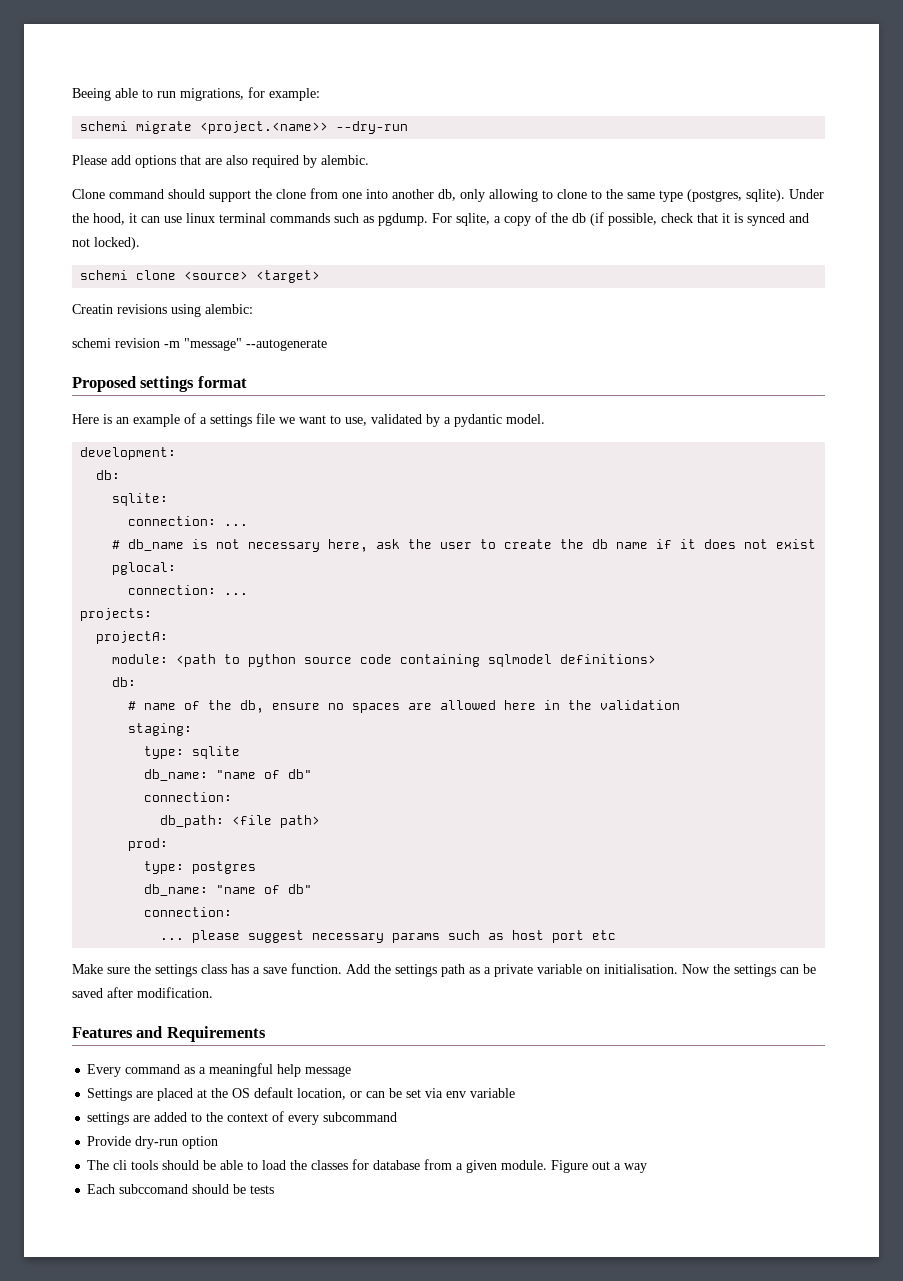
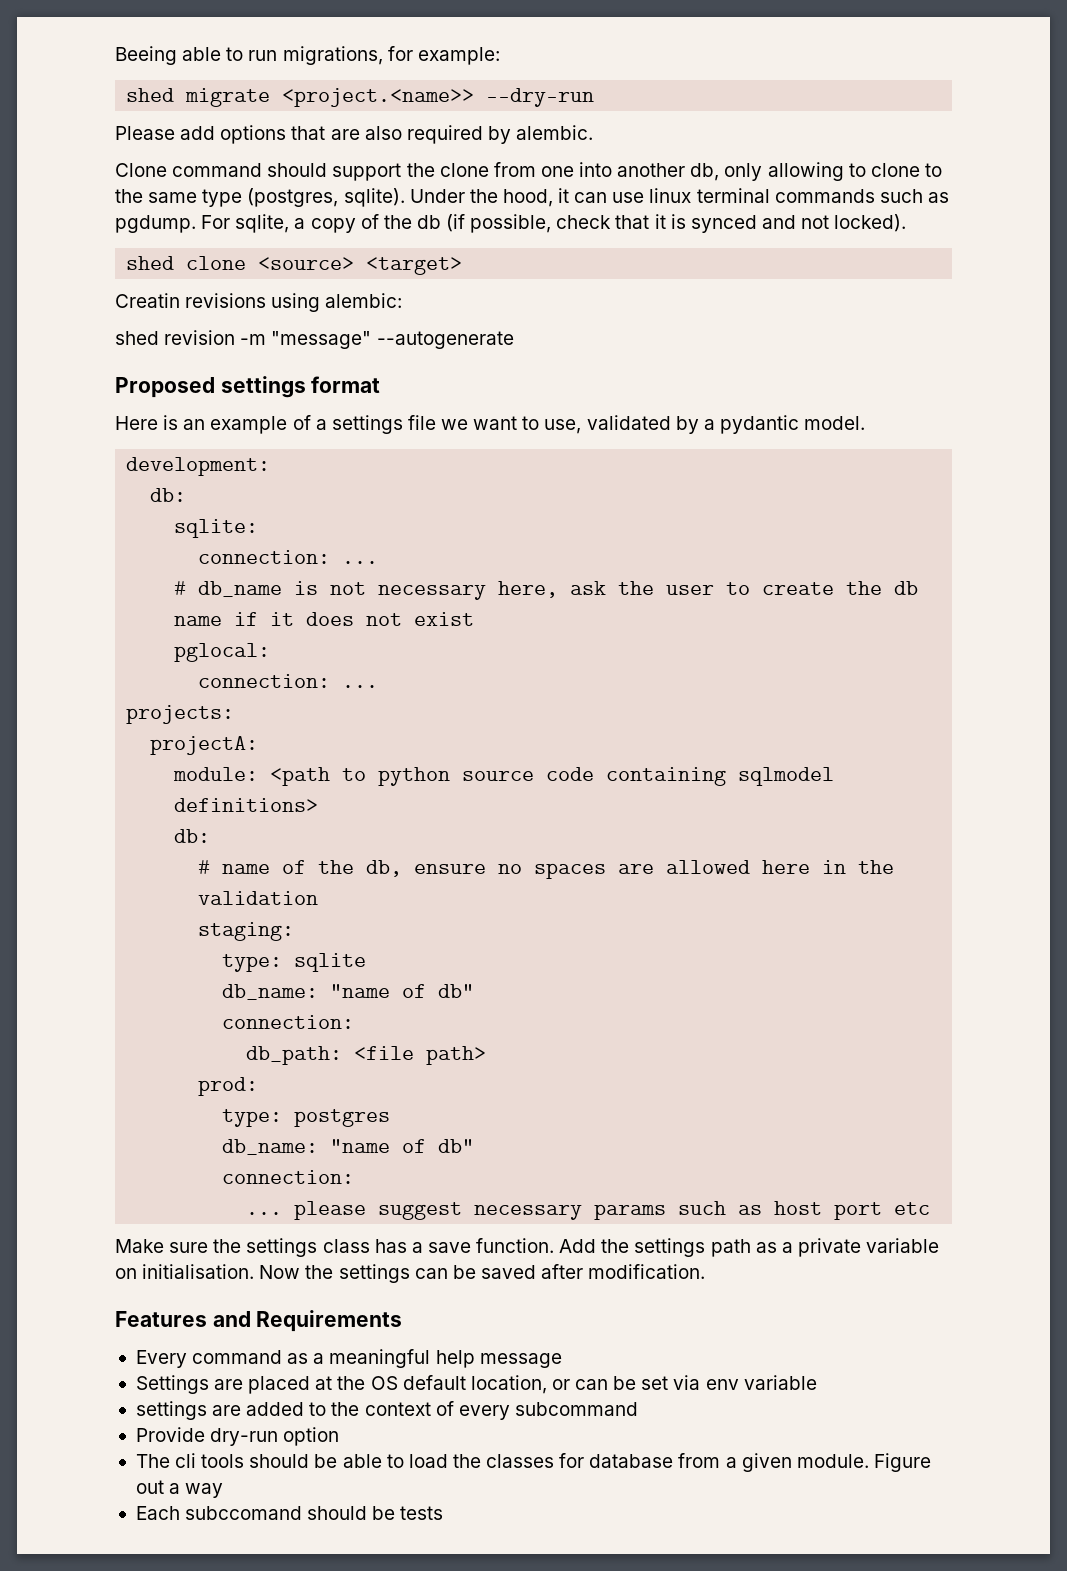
[80,121,129,131] schemi -> [126,88,175,102] shed
[80,270,129,280] schemi -> [126,256,175,270] shed
[72,338,111,348] schemi -> [115,331,159,345] shed

